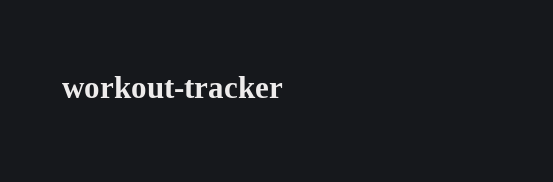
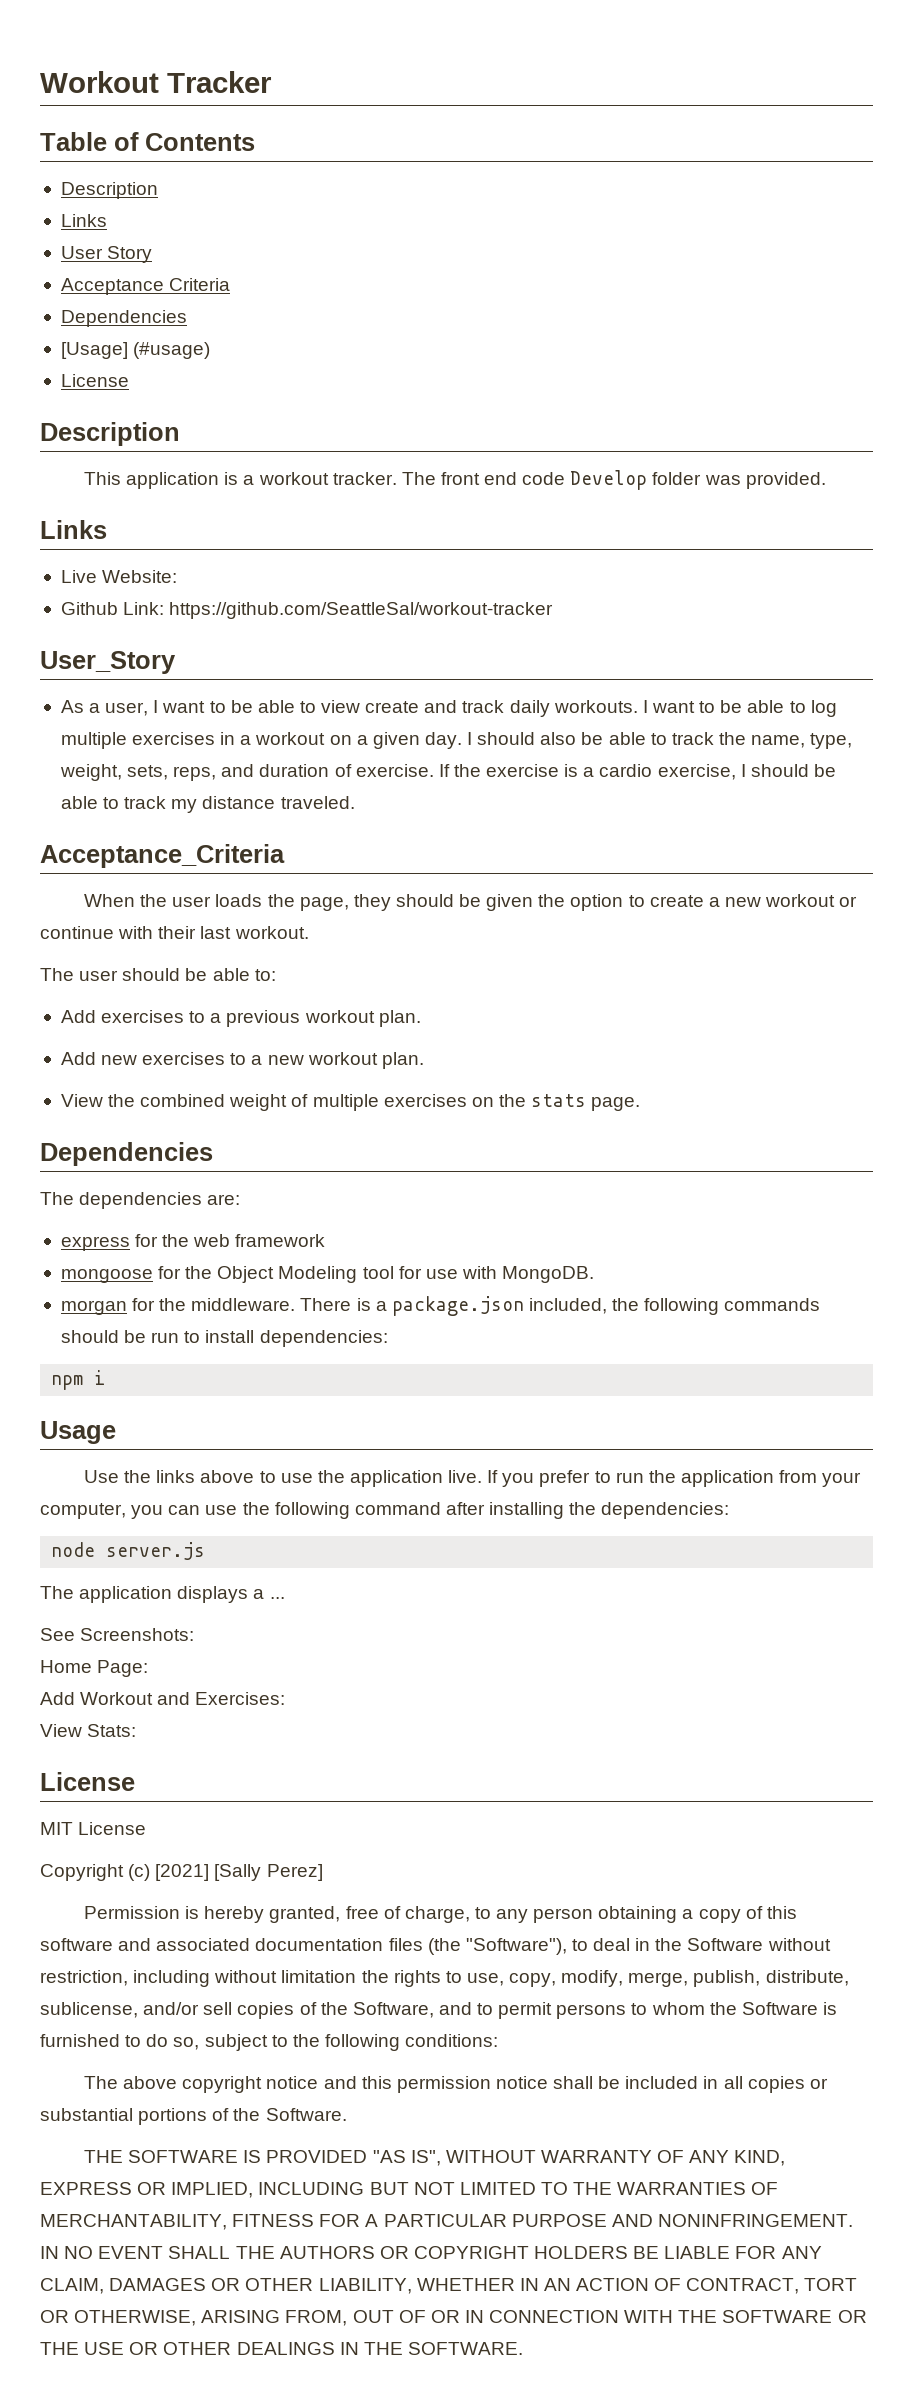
[62,76,283,98] workout-tracker -> [40,71,272,93] [40,132,255,151] [60,182,158,199] [60,214,107,227] [60,246,153,263] [60,278,231,295] [60,310,187,327] [60,342,211,359] [60,374,129,387] [40,422,180,446] [84,470,826,490] [40,520,107,539] [60,570,178,583] [60,602,554,619] [40,651,176,674] [60,700,837,717] [60,732,853,749] [59,764,836,781] [60,796,355,813] [40,844,285,868] [84,894,858,911] [40,926,309,939] [40,968,276,981] [60,1010,421,1027] [60,1052,424,1069] [60,1094,641,1111] [40,1142,213,1166] [40,1192,241,1209] [60,1234,326,1251] [60,1266,595,1283] [60,1296,821,1316] [60,1330,388,1347] [51,1370,107,1390] [40,1421,116,1444] [84,1470,862,1487] [40,1502,730,1519] [51,1542,206,1560] [40,1586,285,1603] [40,1628,195,1641] [40,1660,149,1677] [40,1692,286,1705] [40,1724,137,1737] [40,1772,135,1791] [40,1822,147,1835] [40,1864,323,1881] [84,1906,797,1923] [40,1938,831,1955] [40,1970,849,1987] [40,2002,837,2019] [40,2034,499,2051] [84,2076,828,2093] [40,2108,347,2125] [84,2150,786,2166] [40,2182,779,2198] [40,2214,853,2230] [40,2246,822,2259] [40,2278,858,2294] [40,2310,867,2326] [40,2342,523,2355] Workout Tracker // Table of Contents // Description // Links // User Story // Acceptance Criteria // Dependencies // [Usage] (#usage) // License // Description // This application is a workout tracker. The front end code Develop folder was provided. // Links // Live Website: // Github Link: https://github.com/SeattleSal/workout-tracker // User_Story // As a user, I want to be able to view create and track daily workouts. I want to be able to log multiple exercises in a workout on a given day. I should also be able to track the name, type, weight, sets, reps, and duration of exercise. If the exercise is a cardio exercise, I should be able to track my distance traveled. // Acceptance_Criteria // When the user loads the page, they should be given the option to create a new workout or continue with their last workout. // The user should be able to: // Add exercises to a previous workout plan. // Add new exercises to a new workout plan. // View the combined weight of multiple exercises on the stats page. // Dependencies // The dependencies are: // express for the web framework // mongoose for the Object Modeling tool for use with MongoDB. // morgan for the middleware. There is a package.json included, the following commands should be run to install dependencies: // npm i // Usage // Use the links above to use the application live. If you prefer to run the application from your computer, you can use the following command after installing the dependencies: // node server.js // The application displays a ... // See Screenshots: // Home Page: // Add Workout and Exercises: // View Stats: // License // MIT License // Copyright (c) [2021] [Sally Perez] // Permission is hereby granted, free of charge, to any person obtaining a copy of this software and associated documentation files (the "Software"), to deal in the Software without restriction, including without limitation the rights to use, copy, modify, merge, publish, distribute, sublicense, and/or sell copies of the Software, and to permit persons to whom the Software is furnished to do so, subject to the following conditions: // The above copyright notice and this permission notice shall be included in all copies or substantial portions of the Software. // THE SOFTWARE IS PROVIDED "AS IS", WITHOUT WARRANTY OF ANY KIND, EXPRESS OR IMPLIED, INCLUDING BUT NOT LIMITED TO THE WARRANTIES OF MERCHANTABILITY, FITNESS FOR A PARTICULAR PURPOSE AND NONINFRINGEMENT. IN NO EVENT SHALL THE AUTHORS OR COPYRIGHT HOLDERS BE LIABLE FOR ANY CLAIM, DAMAGES OR OTHER LIABILITY, WHETHER IN AN ACTION OF CONTRACT, TORT OR OTHERWISE, ARISING FROM, OUT OF OR IN CONNECTION WITH THE SOFTWARE OR THE USE OR OTHER DEALINGS IN THE SOFTWARE.

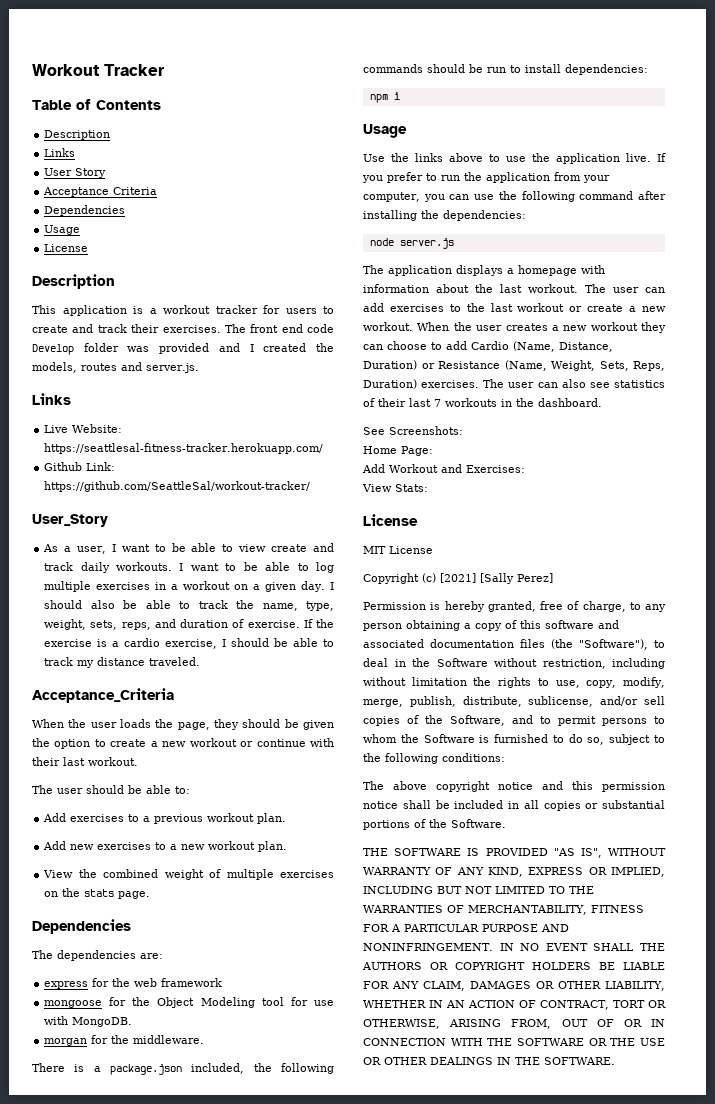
[60,342,211,359] [Usage] (#usage) -> [44,225,81,235] Usage
[332,472,397,485] tracker. -> [215,305,334,314] [32,324,221,333] tracker for users to create and track their exercises.
[745,472,826,489] provided. -> [159,343,335,354] [32,362,199,373] provided and I created the models, routes and server.js.
(178, 576) none -> [44,443,324,454] https://seattlesal-fitness-tracker.herokuapp.com/
[169,602,554,619] https://github.com/SeattleSal/workout-tracker -> [44,481,311,492] https://github.com/SeattleSal/workout-tracker/
(296, 1304) none -> (205, 1039) //
[269,1597,285,1599] ... -> [518,265,605,276] [363,284,665,293] [363,303,666,312] [363,322,666,333] [363,341,613,352] [363,360,665,371] [363,379,665,389] [363,398,602,407] homepage with information about the last workout. The user can add exercises to the last workout or create a new workout. When the user creates a new workout they can choose to add Cardio (Name, Distance, Duration) or Resistance (Name, Weight, Sets, Reps, Duration) exercises. The user can also see statistics of their last 7 workouts in the dashboard.

